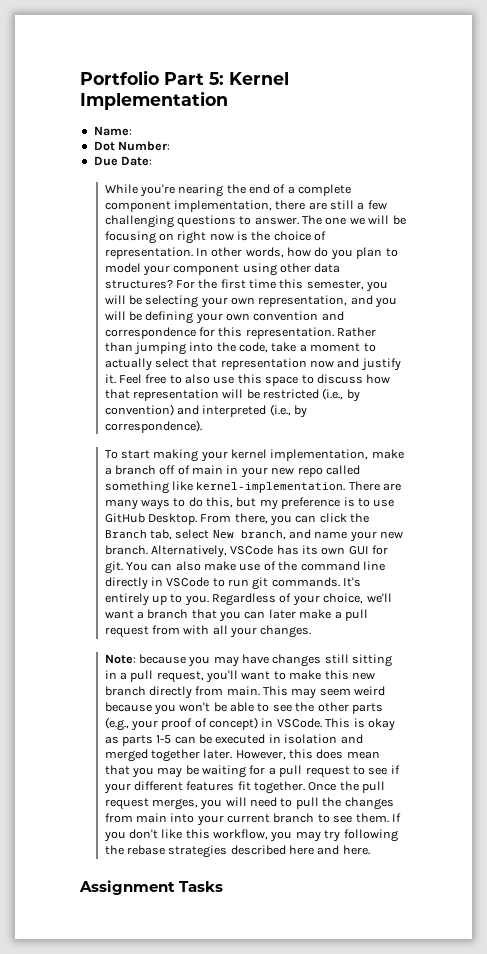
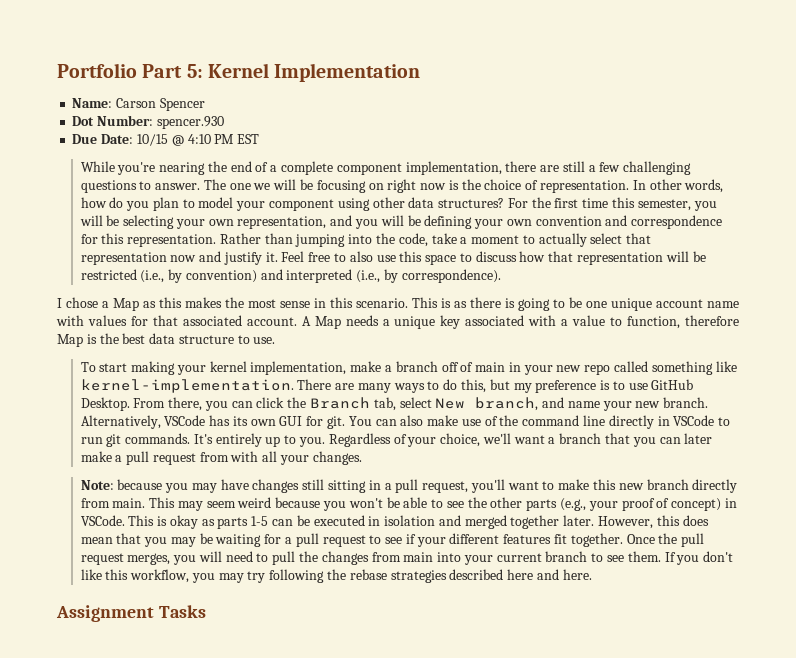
(132, 131) none -> [116,98,205,111] Carson Spencer
(171, 146) none -> [156,116,224,129] spencer.930
(153, 161) none -> [136,134,260,146] 10/15 @ 4:10 PM EST
(202, 426) none -> [57,297,739,311] [56,315,740,329] [57,333,276,347] // I chose a Map as this makes the most sense in this scenario. This is as there is going to be one unique account name with values for that associated account. A Map needs a unique key associated with a value to function, therefore Map is the best data structure to use.

